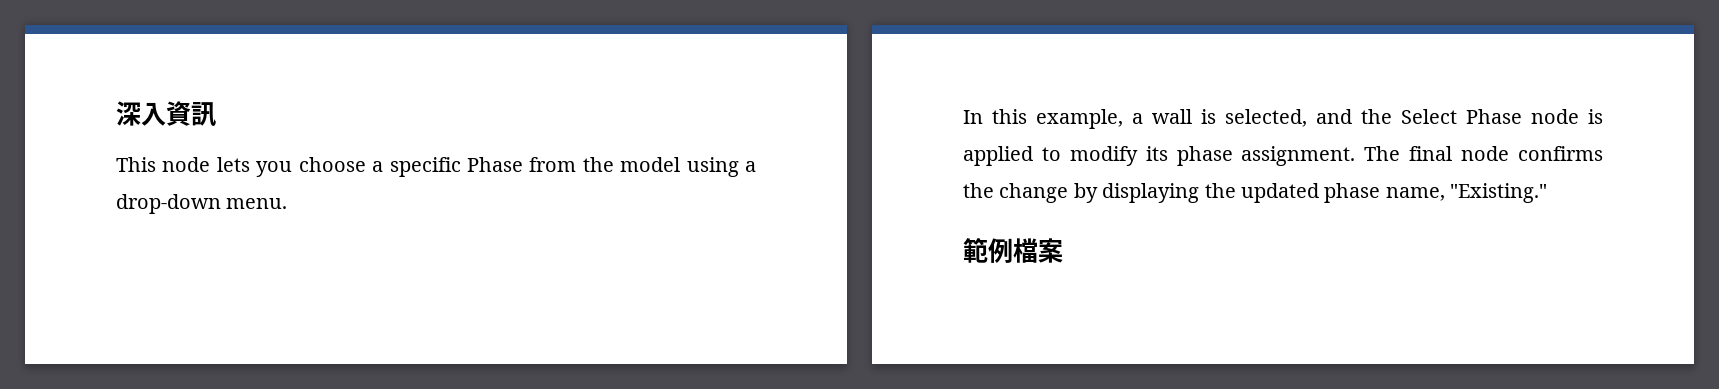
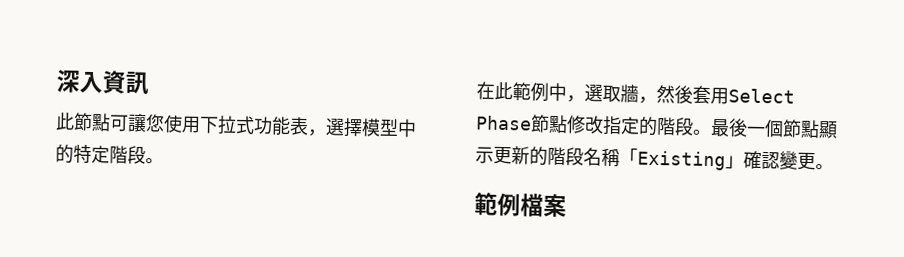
[116,157,756,177] [116,194,288,214] [963,109,1603,129] [963,146,1603,166] [963,183,1548,203] This node lets you choose a specific Phase from the model using a drop-down menu. // In this example, a wall is selected, and the Select Phase node is applied to modify its phase assignment. The final node confirms the change by displaying the updated phase name, "Existing." -> [55,112,417,138] [55,144,164,165] [476,81,795,105] [475,114,838,139] [475,146,834,171] 此節點可讓您使用下拉式功能表，選擇模型中的特定階段。 // 在此範例中，選取牆，然後套用Select Phase節點修改指定的階段。最後一個節點顯示更新的階段名稱「Existing」確認變更。

